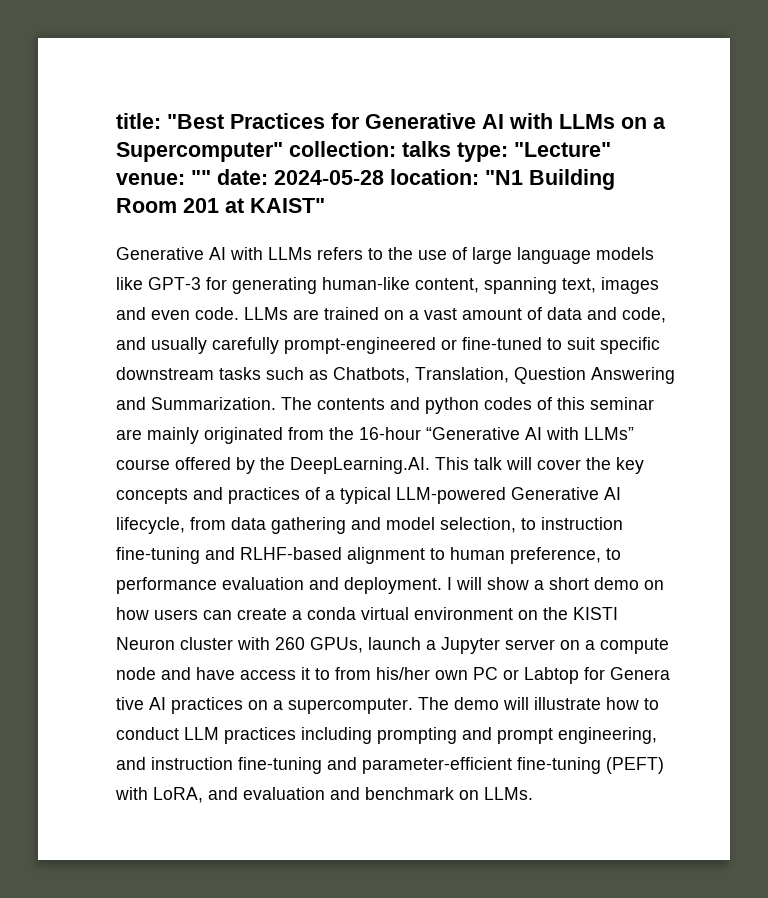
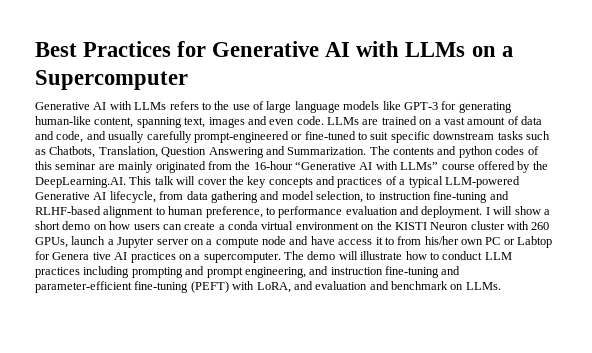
[116,113,224,129] title: "Best -> [35,42,77,57] Best
[116,141,611,162] [116,169,615,190] [116,198,325,213] Supercomputer" collection: talks type: "Lecture" venue: "" date: 2024-05-28 location: "N1 Building Room 201 at KAIST" -> [35,70,188,90] Supercomputer

